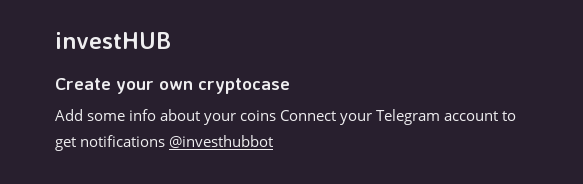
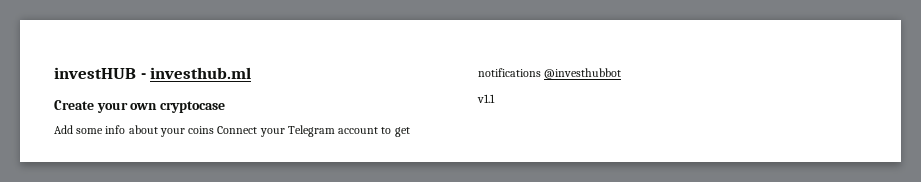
(171, 40) none -> [140,67,252,79] - investhub.ml
(274, 141) none -> [477,94,495,103] // v1.1

